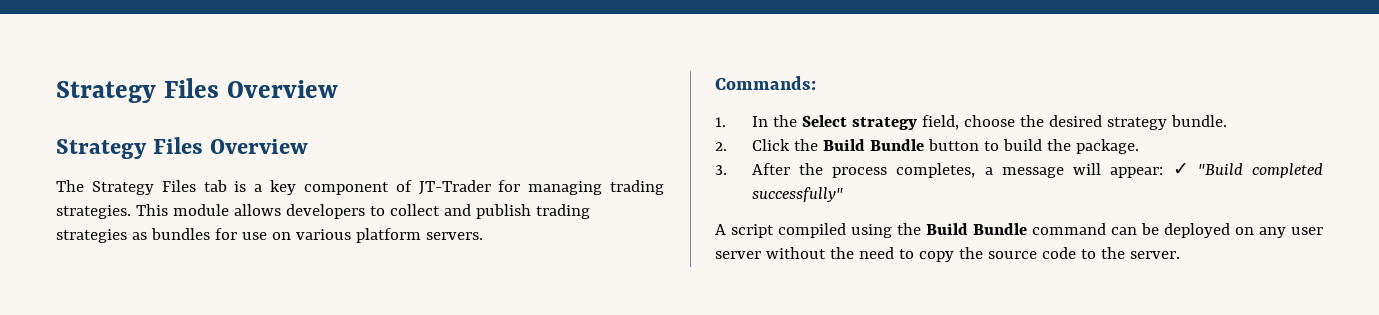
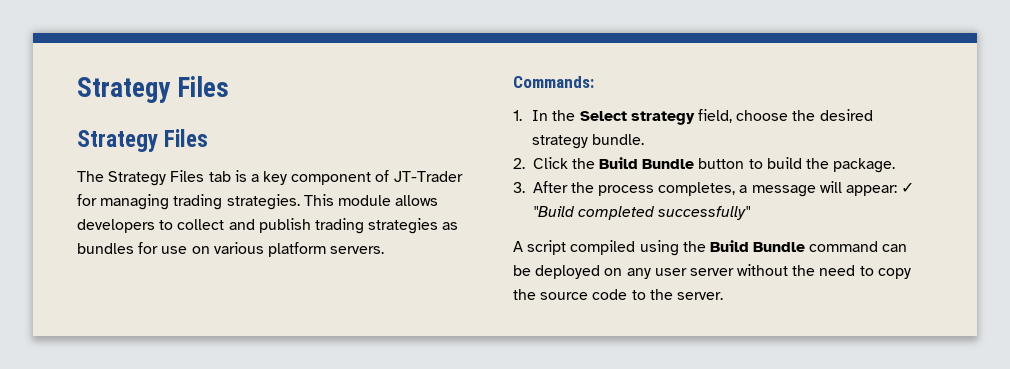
[56,78,338,103] [56,137,309,159] Strategy Files Overview // Strategy Files Overview -> [77,76,230,103] [77,129,209,152] Strategy Files // Strategy Files

